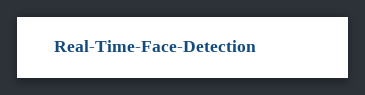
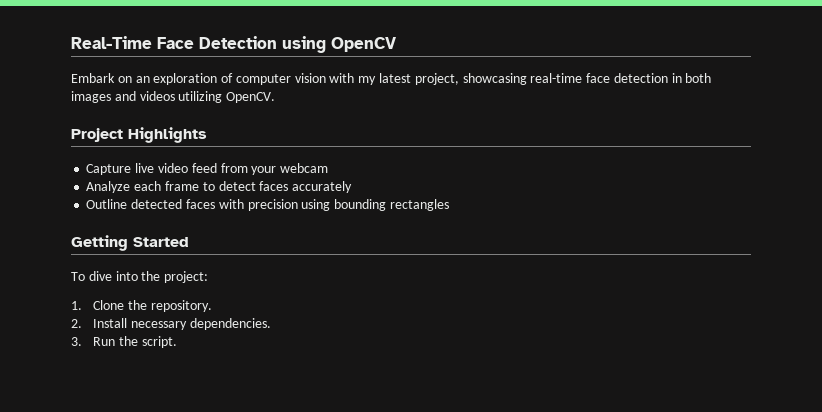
[54,40,256,52] Real-Time-Face-Detection -> [71,36,396,53] [71,73,712,85] [71,91,276,103] [71,127,207,143] [86,163,329,175] [86,181,353,193] [86,199,449,211] [71,235,189,251] [71,271,209,283] [71,300,212,312] [71,318,271,330] [71,336,177,348] Real-Time Face Detection using OpenCV // Embark on an exploration of computer vision with my latest project, showcasing real-time face detection in both images and videos utilizing OpenCV. // Project Highlights // Capture live video feed from your webcam // Analyze each frame to detect faces accurately // Outline detected faces with precision using bounding rectangles // Getting Started // To dive into the project: // 1. Clone the repository. // 2. Install necessary dependencies. // 3. Run the script.

